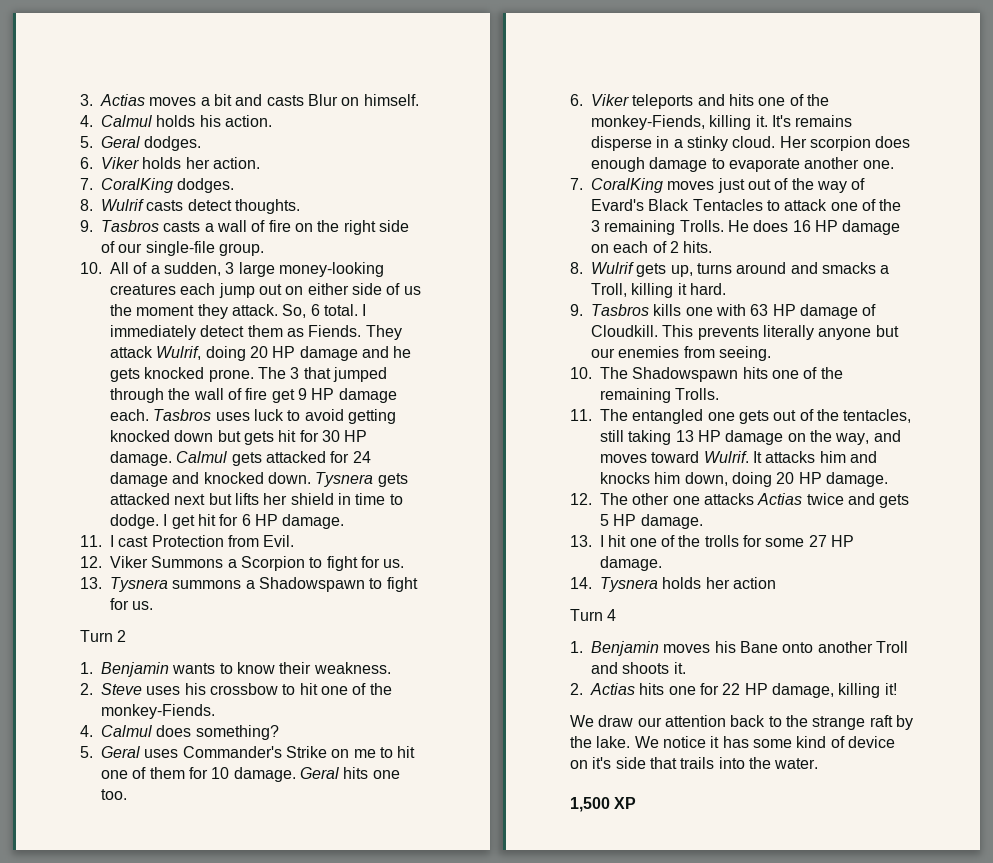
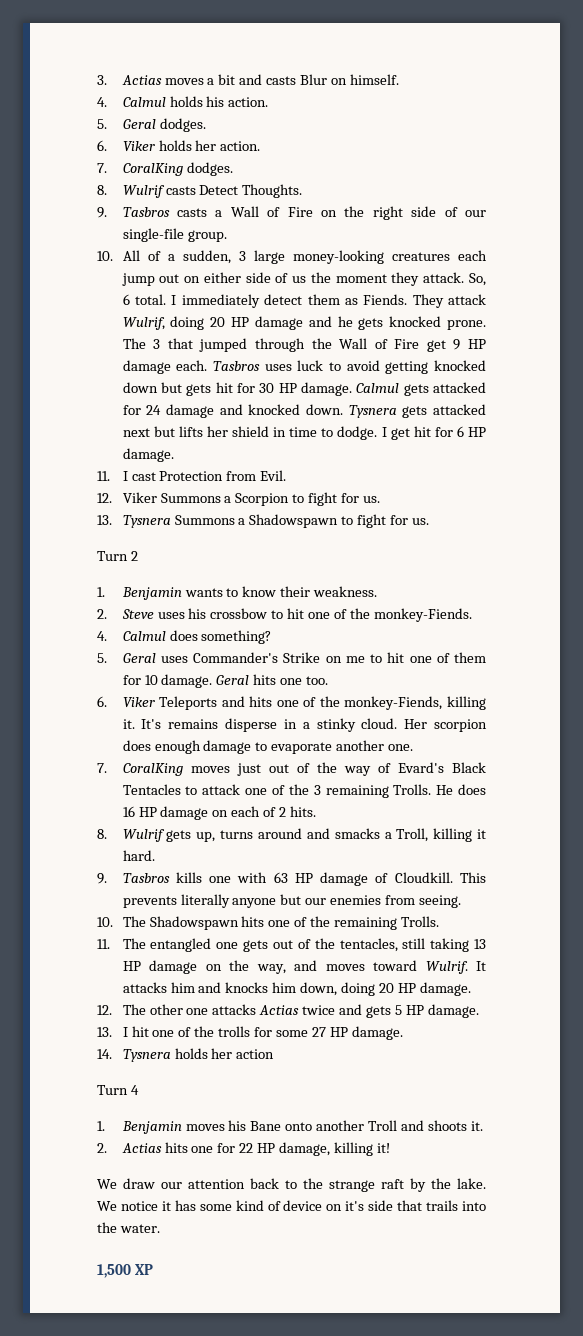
[187,199,301,214] detect thoughts. -> [199,184,303,198] Detect Thoughts.
[217,220,291,232] wall of fire -> [230,206,313,217] Wall of Fire
[193,388,268,400] wall of fire -> [339,338,420,349] Wall of Fire
[172,580,242,589] summons -> [174,515,235,525] Summons
[632,94,694,109] teleports -> [159,696,218,710] Teleports

